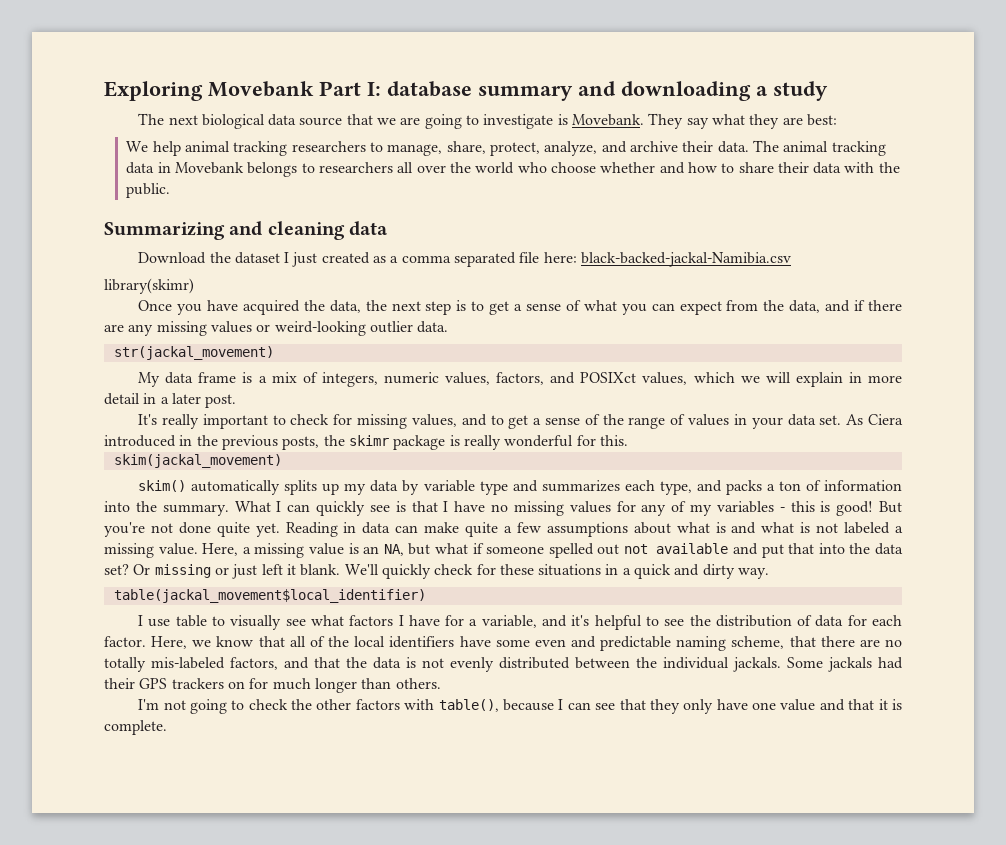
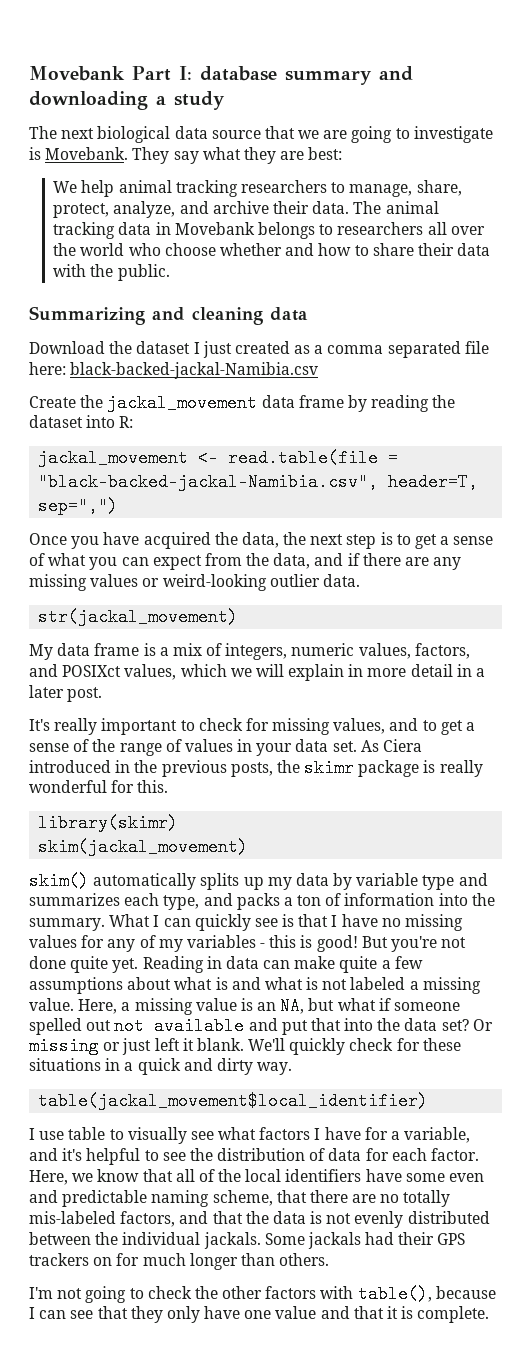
[104,81,203,101] Exploring -> (29, 73) none
[104,278,194,294] library(skimr) -> [29,394,456,412] [29,415,134,428] [38,449,399,467] [38,473,479,491] [38,497,119,515] Create the jackal_movement data frame by reading the dataset into R: // jackal_movement <- read.table(file = "black-backed-jackal-Namibia.csv", header=T, sep=",")
(628, 440) none -> [38,814,179,832] // library(skimr)

